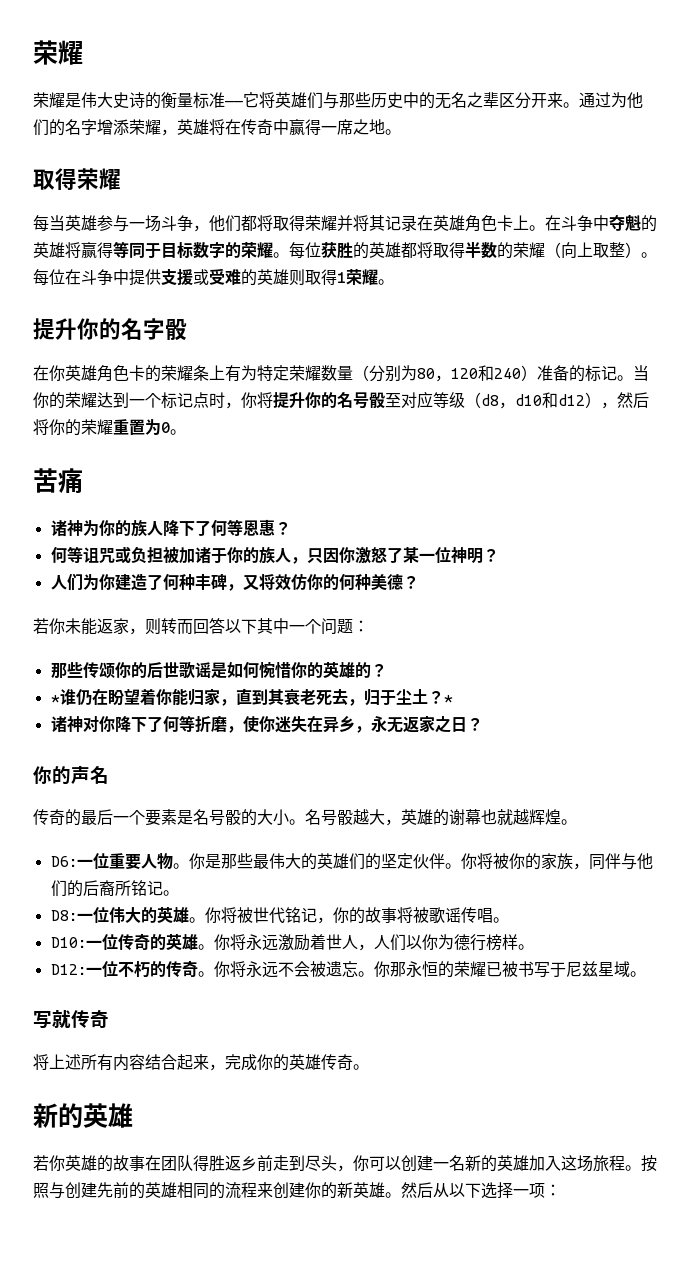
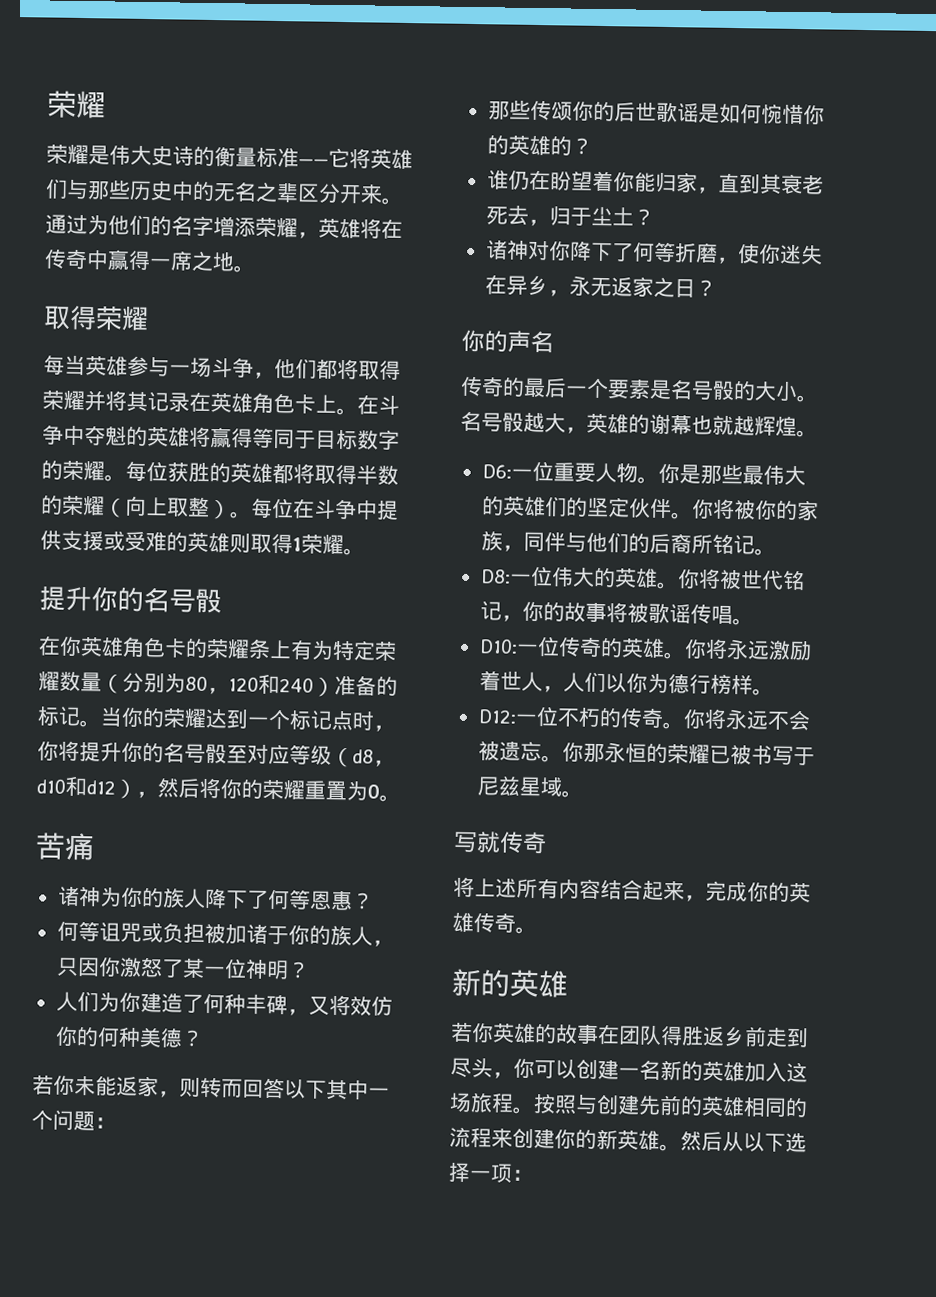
[143,318,165,340] 字 -> [169,588,196,613] 号
[50,695,60,703] * -> (593, 146) none
[443,695,453,703] * -> (655, 217) none

